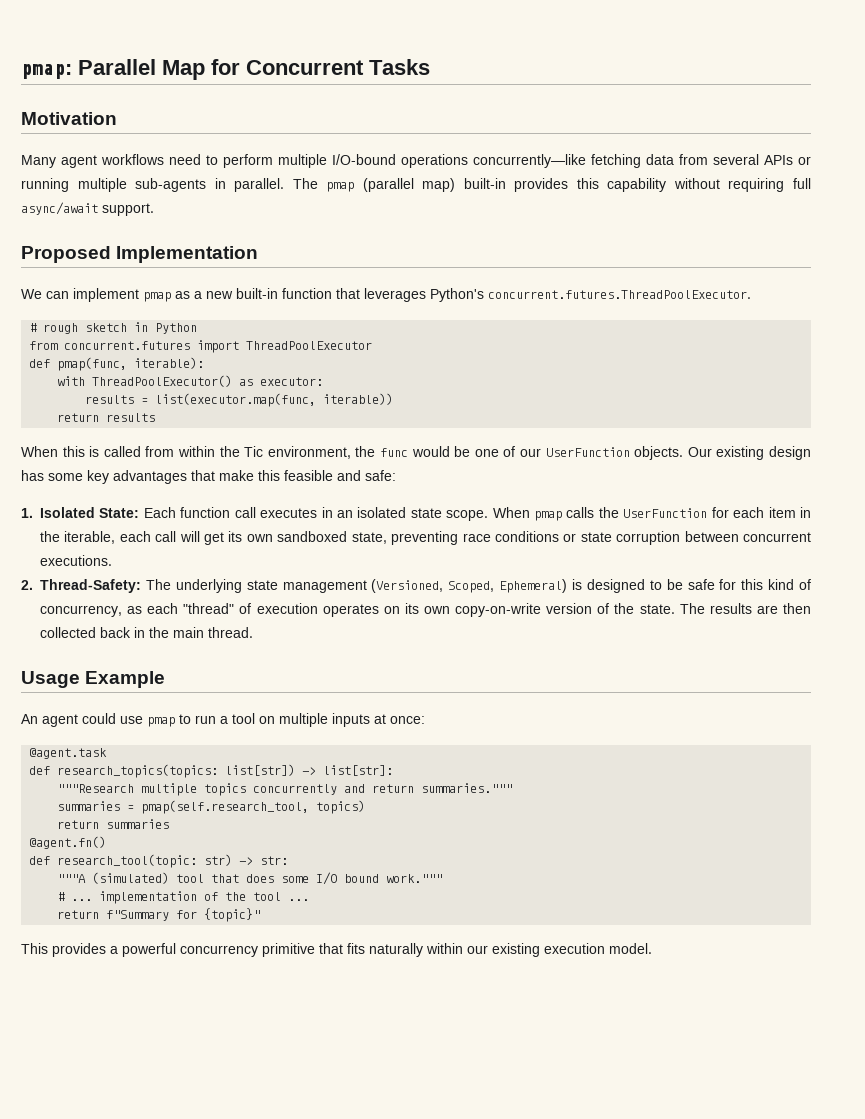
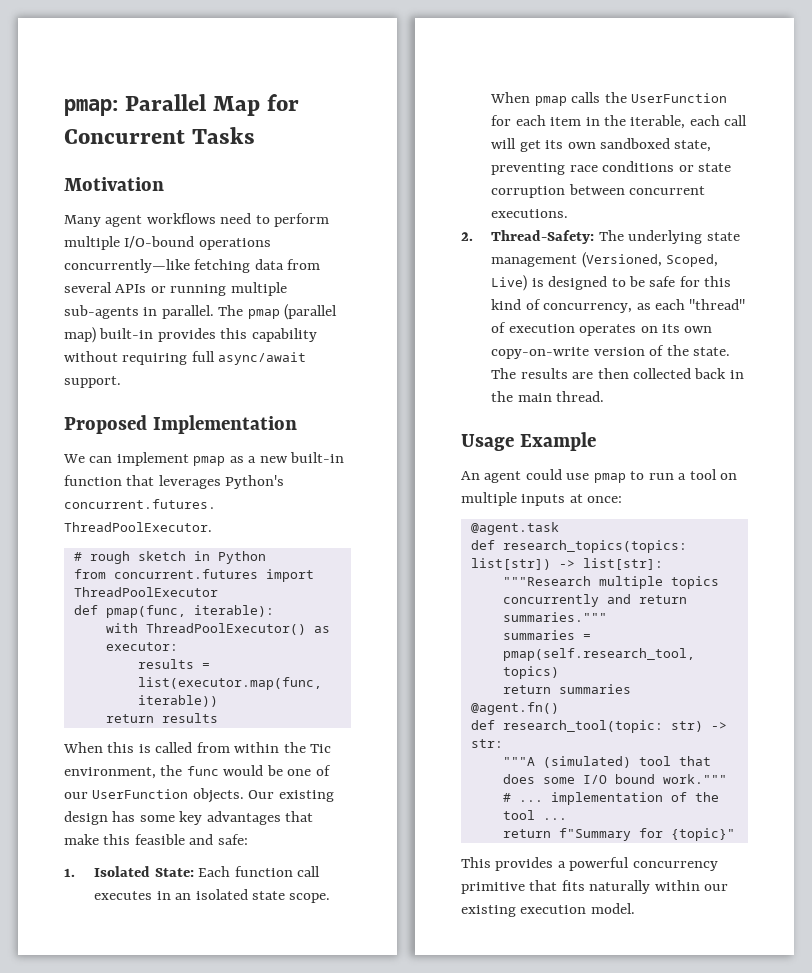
[499,579,568,593] Ephemeral) -> [491,275,528,291] Live)

